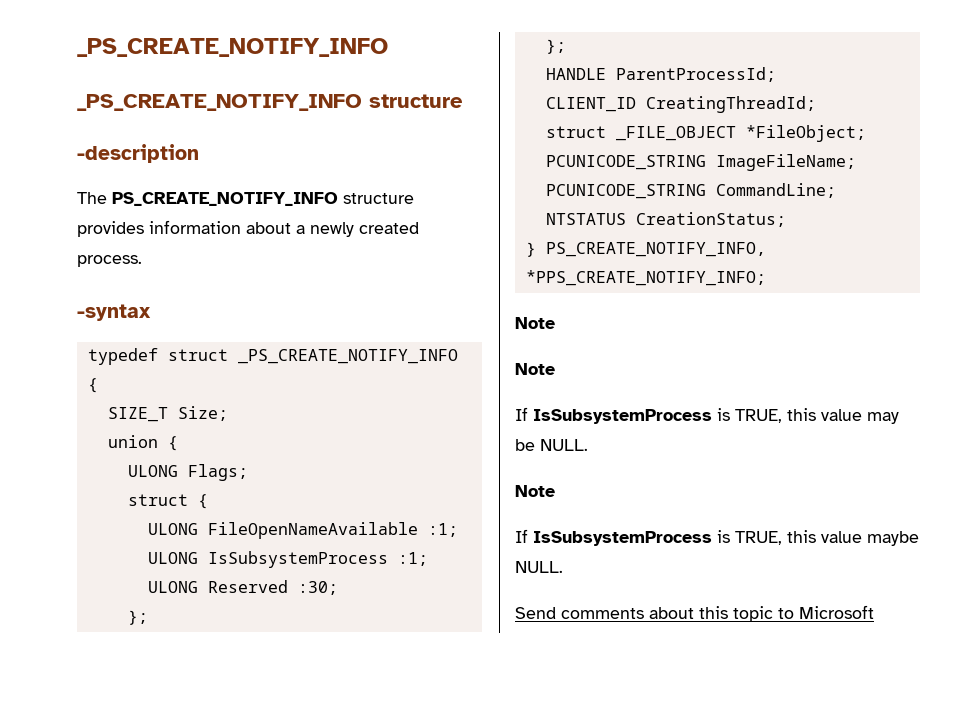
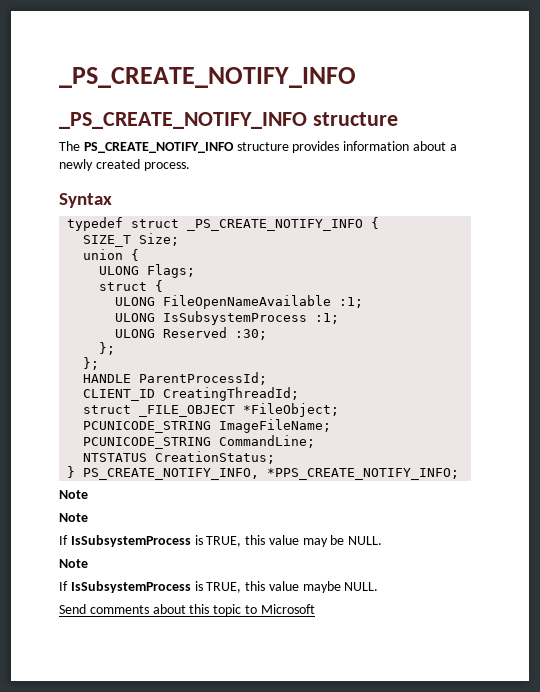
[77,144,199,163] // -description -> (398, 119) none
[77,304,151,321] -syntax -> [59,193,112,208] Syntax

